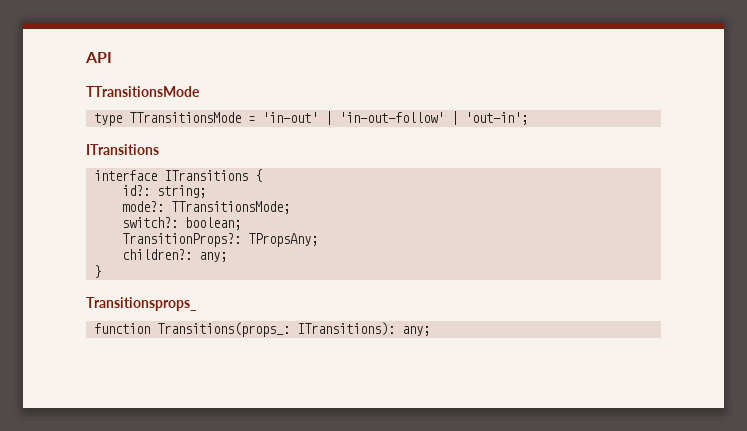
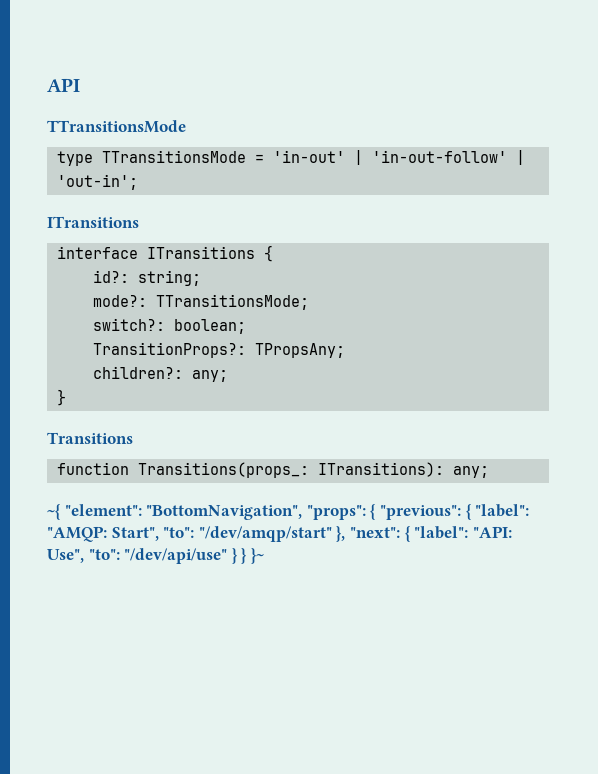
[86,297,197,311] Transitionsprops_ -> [47,432,133,444] Transitions
(431, 331) none -> [47,504,530,520] [47,526,512,542] [47,548,264,564] // ~{ "element": "BottomNavigation", "props": { "previous": { "label": "AMQP: Start", "to": "/dev/amqp/start" }, "next": { "label": "API: Use", "to": "/dev/api/use" } } }~

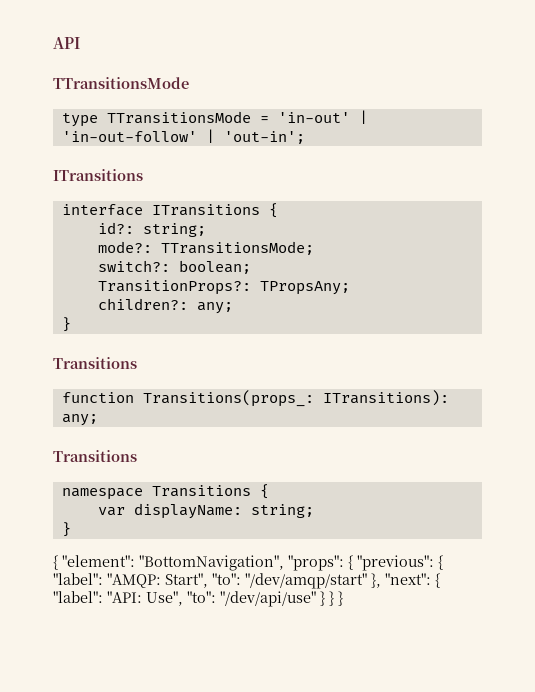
[47,504,60,520] ~{ -> [53,450,137,462] [61,484,269,500] [97,503,314,519] [61,522,71,537] [53,555,58,570] Transitions // namespace Transitions { // var displayName: string; // } // {
[250,548,264,564] }~ -> [338,591,343,606] }

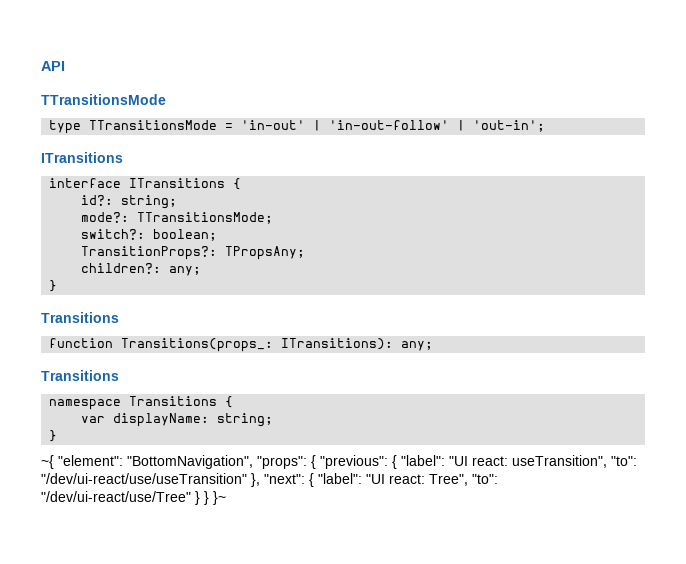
[53,555,58,570] { -> [41,455,54,469] ~{
[107,573,440,589] [53,591,343,607] "AMQP: Start", "to": "/dev/amqp/start" }, "next": { "label": "API: Use", "to": "/dev/api/use" } } } -> [449,455,637,468] [41,473,498,487] [41,491,226,505] "UI react: useTransition", "to": "/dev/ui-react/use/useTransition" }, "next": { "label": "UI react: Tree", "to": "/dev/ui-react/use/Tree" } } }~

